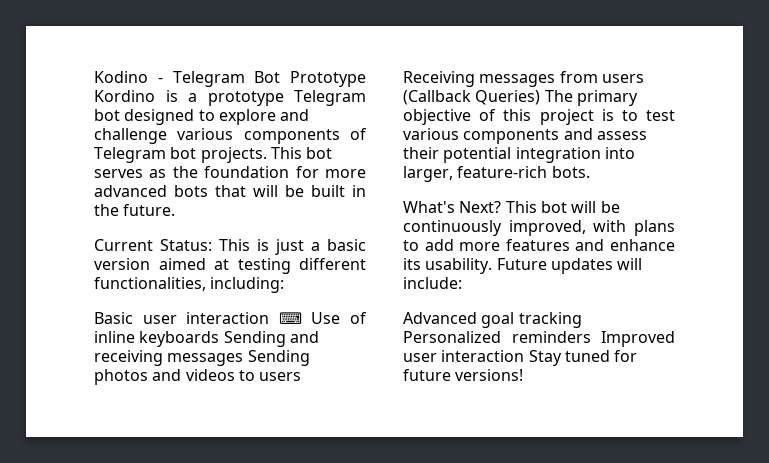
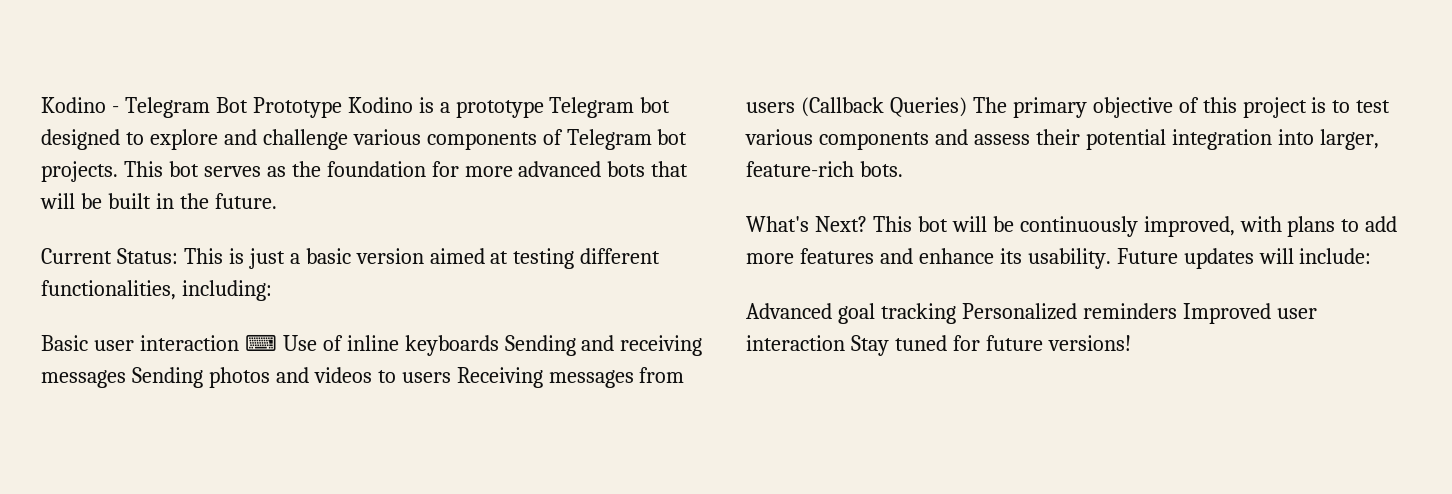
[94,90,155,102] Kordino -> [347,97,413,113] Kodino

